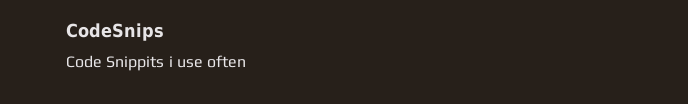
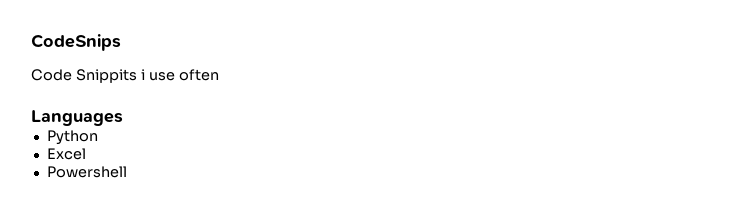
(247, 61) none -> [31,110,123,126] [46,130,98,145] [46,148,86,160] [46,166,127,178] // Languages // Python // Excel // Powershell

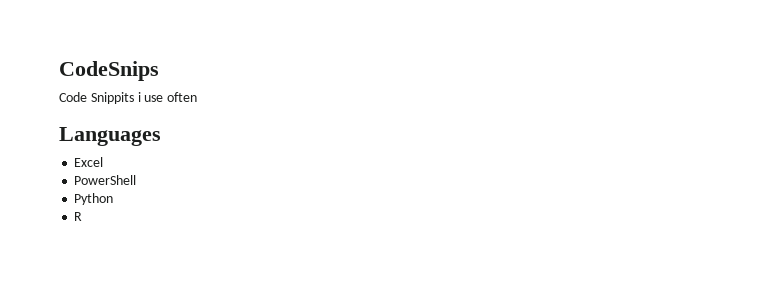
(123, 118) none -> [74,157,104,167] [74,175,137,185] // Excel // PowerShell
[46,148,86,160] [46,166,127,178] Excel // Powershell -> [74,212,83,221] R

